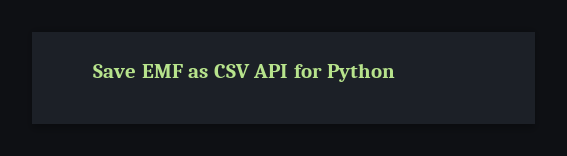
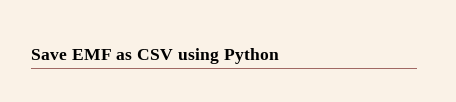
[253,64,322,78] API for -> [177,48,219,64] using

